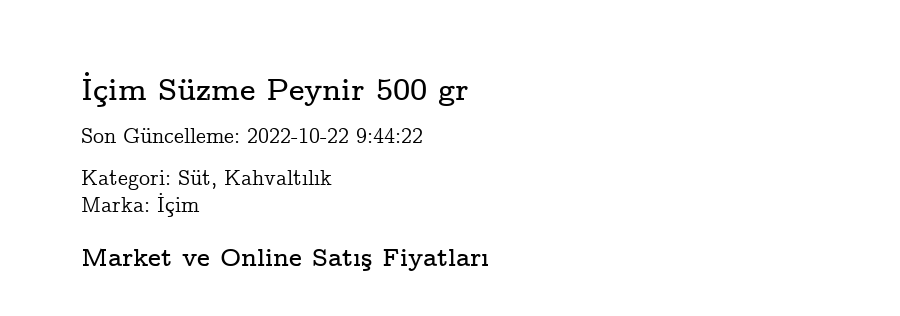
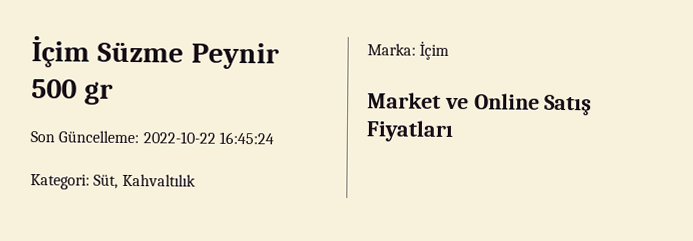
[356,128,423,143] 9:44:22 -> [218,131,274,145] 16:45:24

